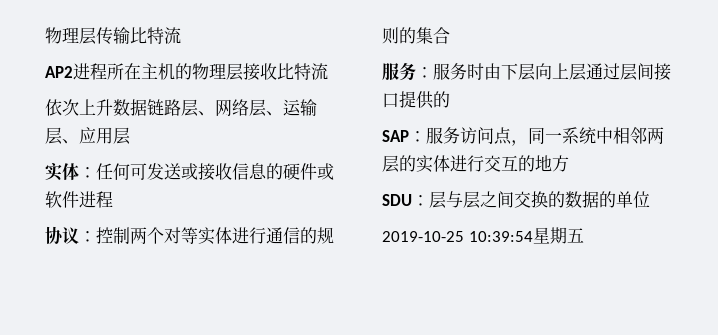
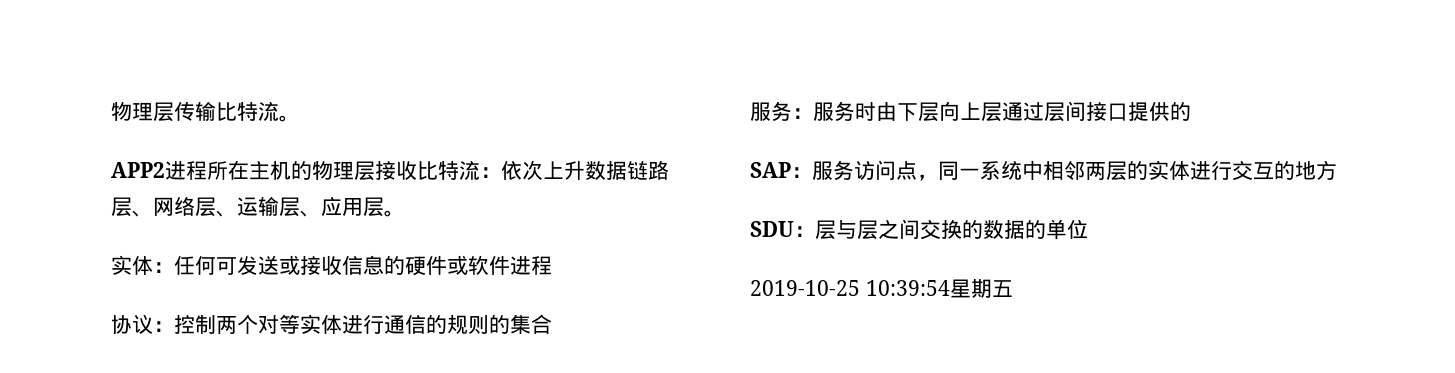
[45,66,73,78] // AP2 -> [279,115,300,122] [111,162,165,178] 。 // APP2
(328, 71) // -> [480,167,501,178] ：
(130, 136) none -> [384,210,405,217] 。

